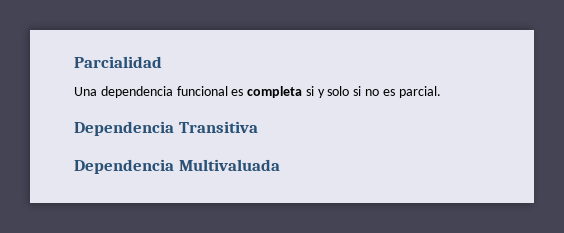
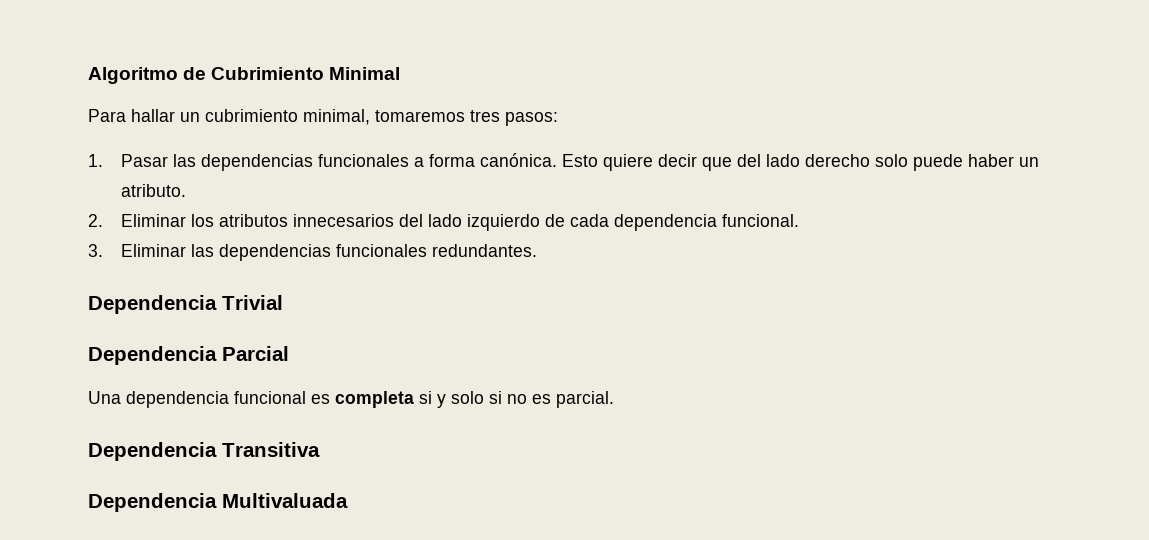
[74,56,162,68] Parcialidad -> [88,67,401,84] [88,109,558,126] [88,153,1039,171] [120,184,186,197] [88,214,799,231] [88,244,537,261] [88,295,283,314] [88,346,289,365] Algoritmo de Cubrimiento Minimal // Para hallar un cubrimiento minimal, tomaremos tres pasos: // 1. Pasar las dependencias funcionales a forma canónica. Esto quiere decir que del lado derecho solo puede haber un atributo. // 2. Eliminar los atributos innecesarios del lado izquierdo de cada dependencia funcional. // 3. Eliminar las dependencias funcionales redundantes. // Dependencia Trivial // Dependencia Parcial

